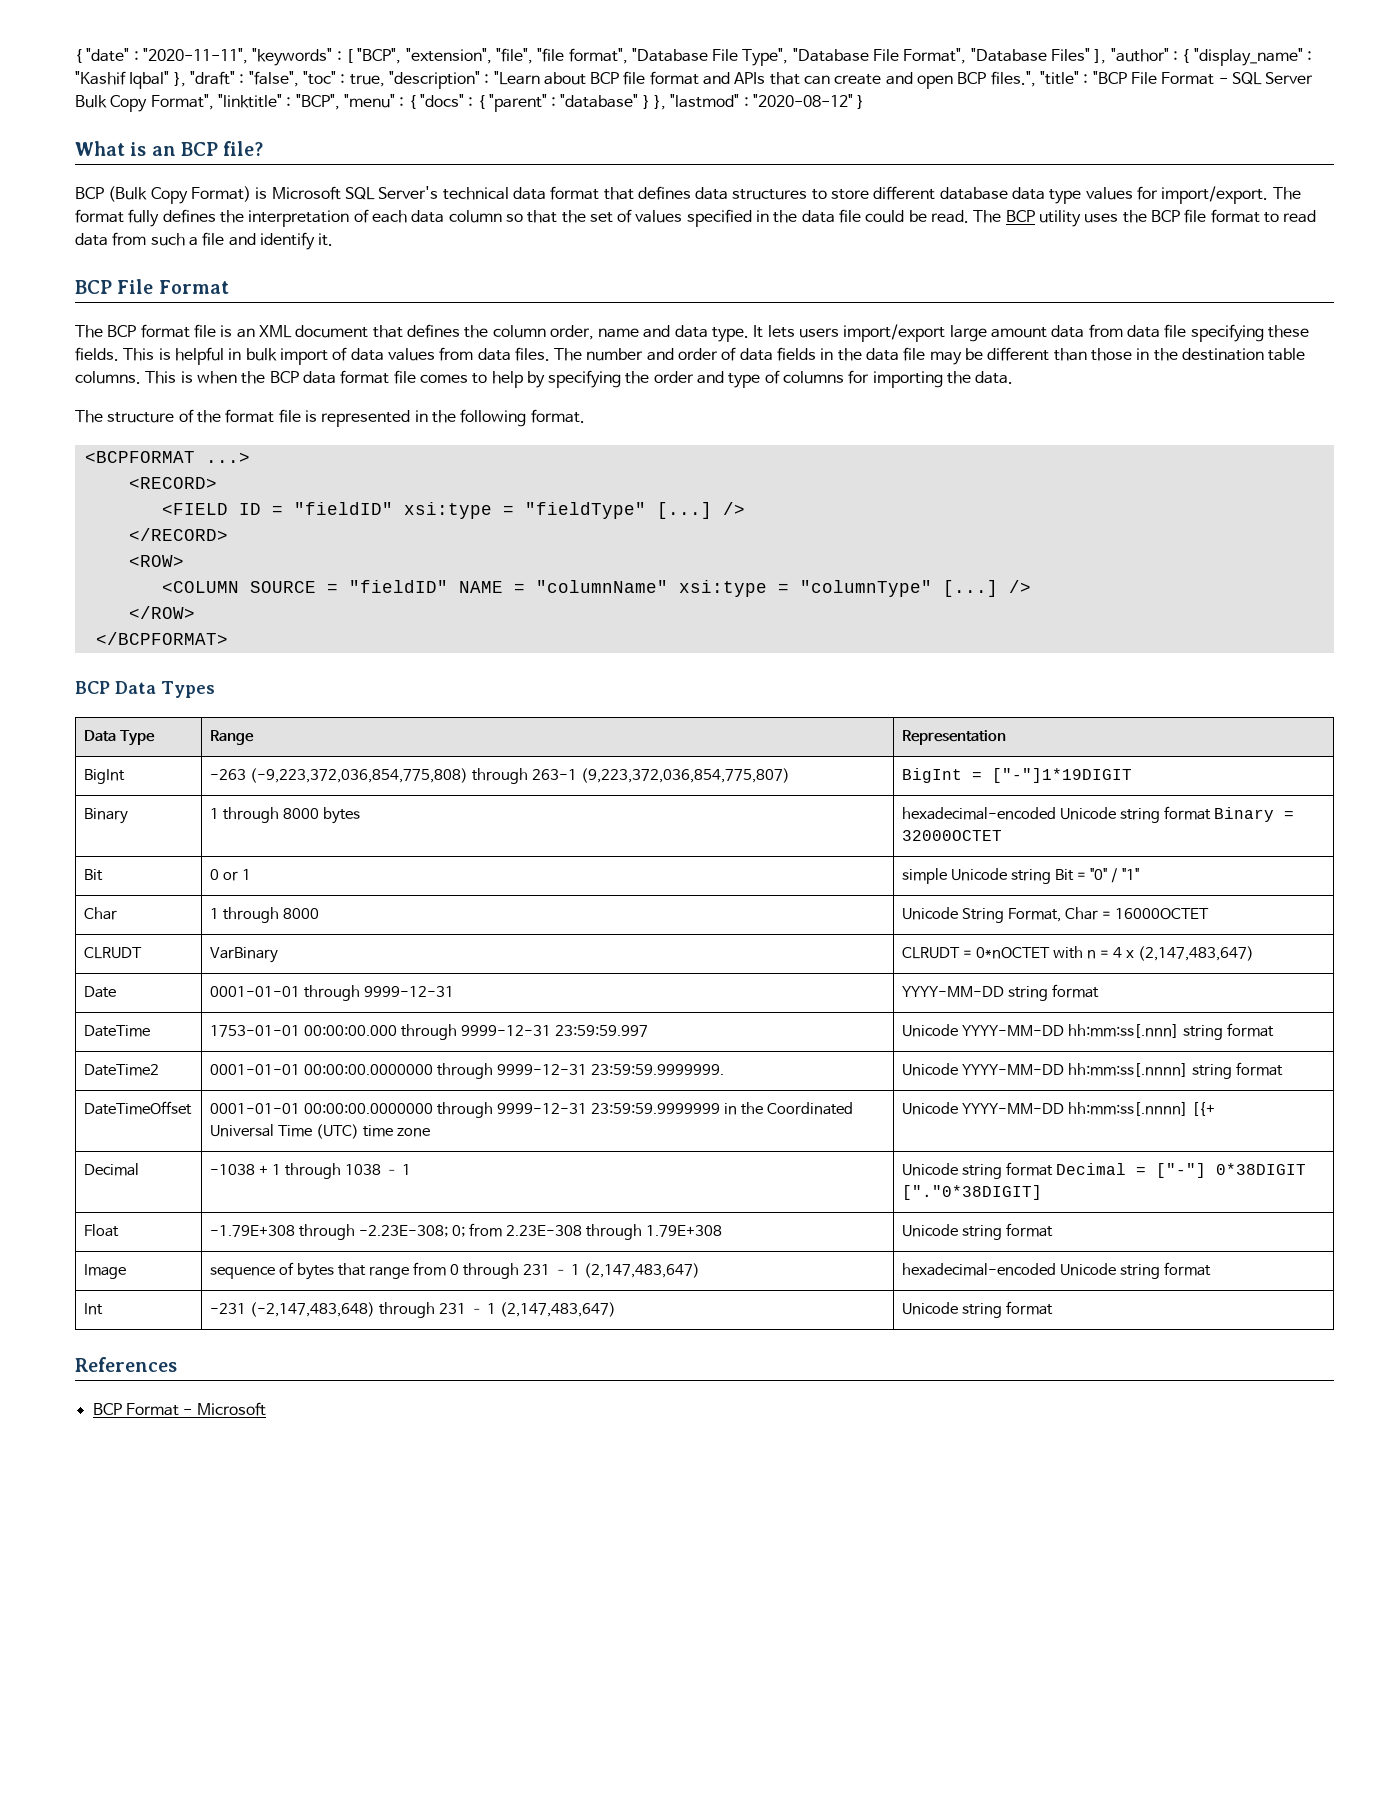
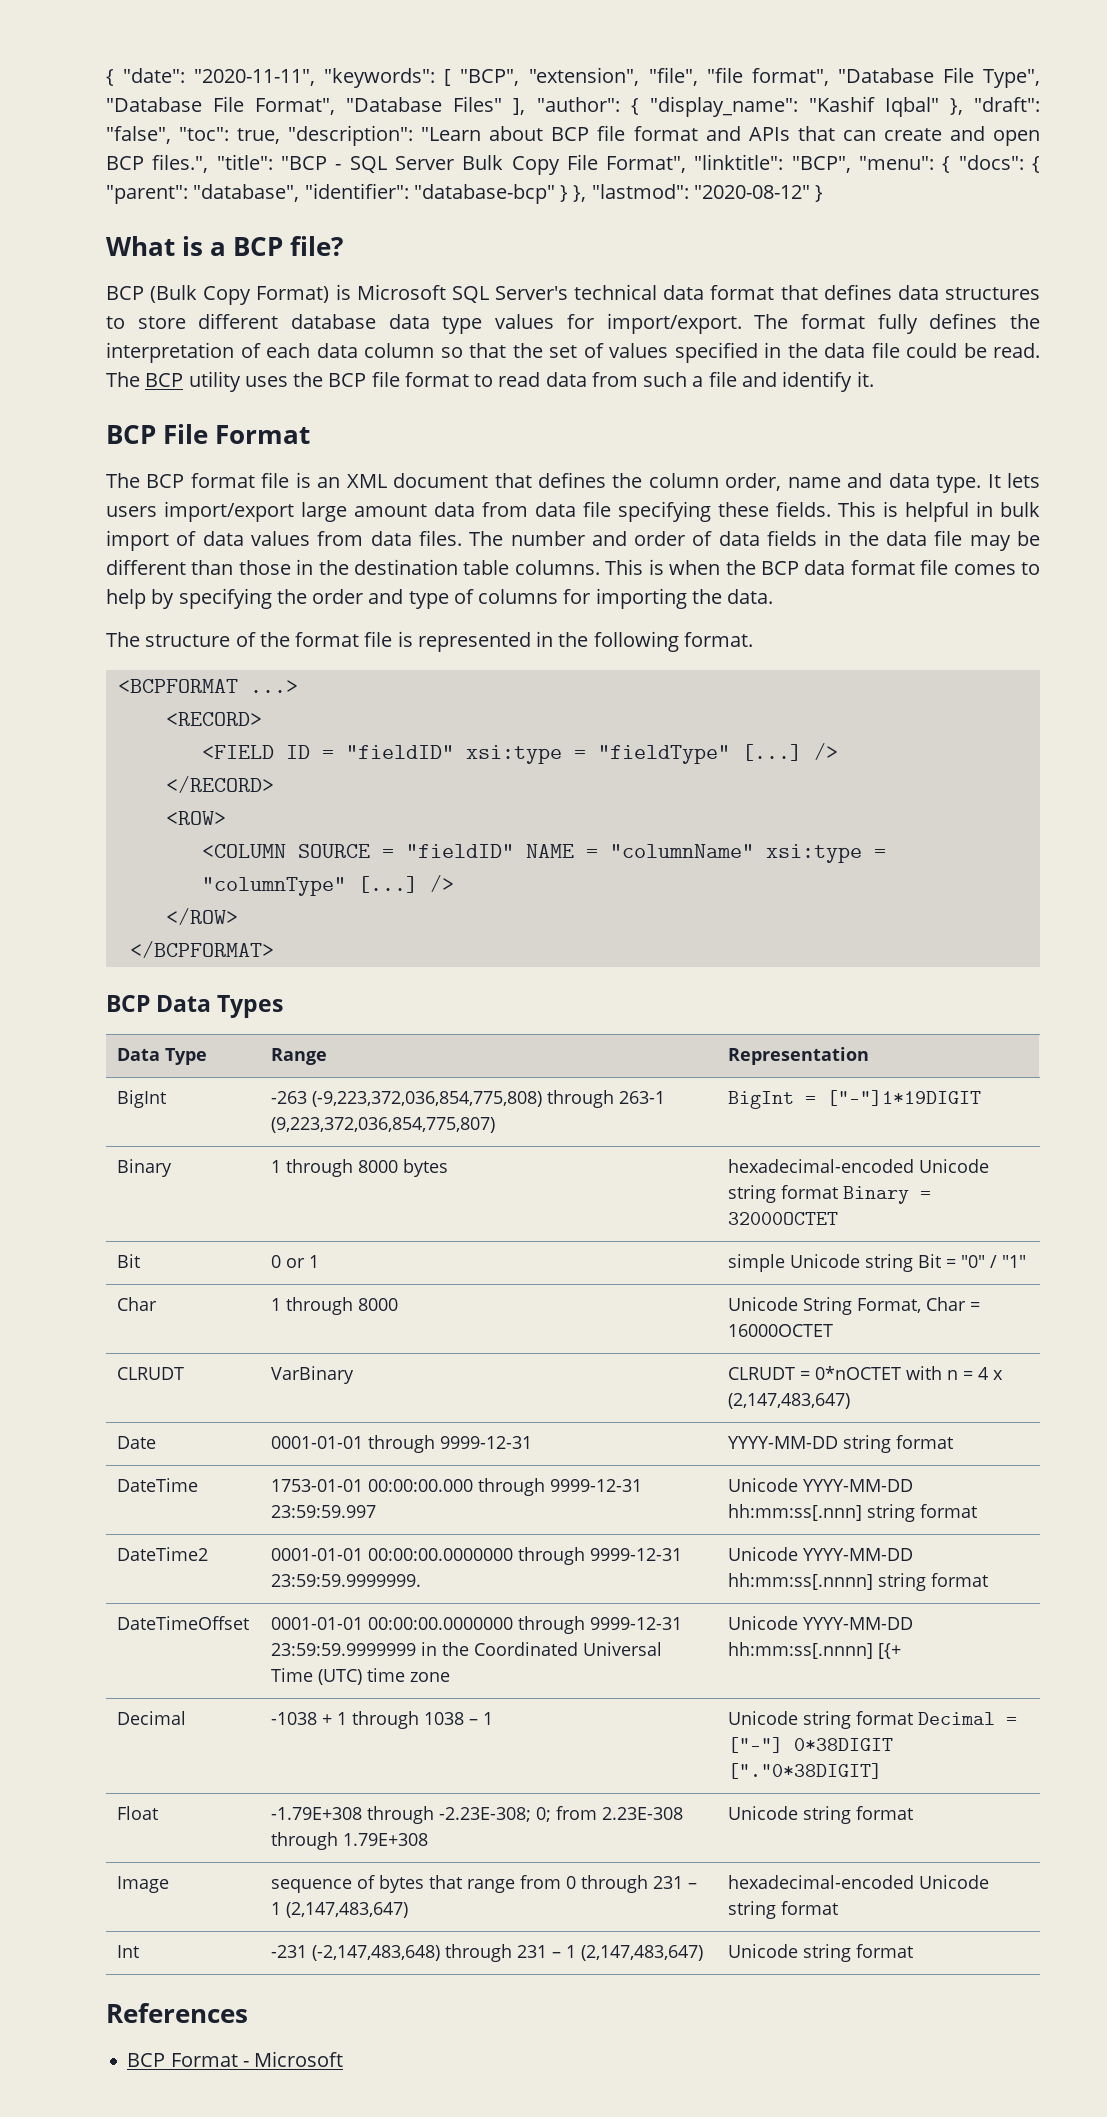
[75,48,342,66] { "date" : "2020-11-11", "keywords" : -> [106,68,436,88] { "date": "2020-11-11", "keywords":
[1110,48,1312,66] [75,71,490,89] "author" : { "display_name" : "Kashif Iqbal" }, "draft" : "false", "toc" : true, "description" : -> [536,96,1041,117] [106,125,414,146] "author": { "display_name": "Kashif Iqbal" }, "draft": "false", "toc": true, "description":
[1040,71,1215,85] "title" : "BCP File Format -> [216,154,327,170] "title": "BCP
[150,94,749,112] Format", "linktitle" : "BCP", "menu" : { "docs" : { "parent" : "database" } }, "lastmod" : -> [566,154,1040,173] [106,183,689,204] File Format", "linktitle": "BCP", "menu": { "docs": { "parent": "database", "identifier": "database-bcp" } }, "lastmod":
[151,146,176,156] an -> [210,242,227,256] a

